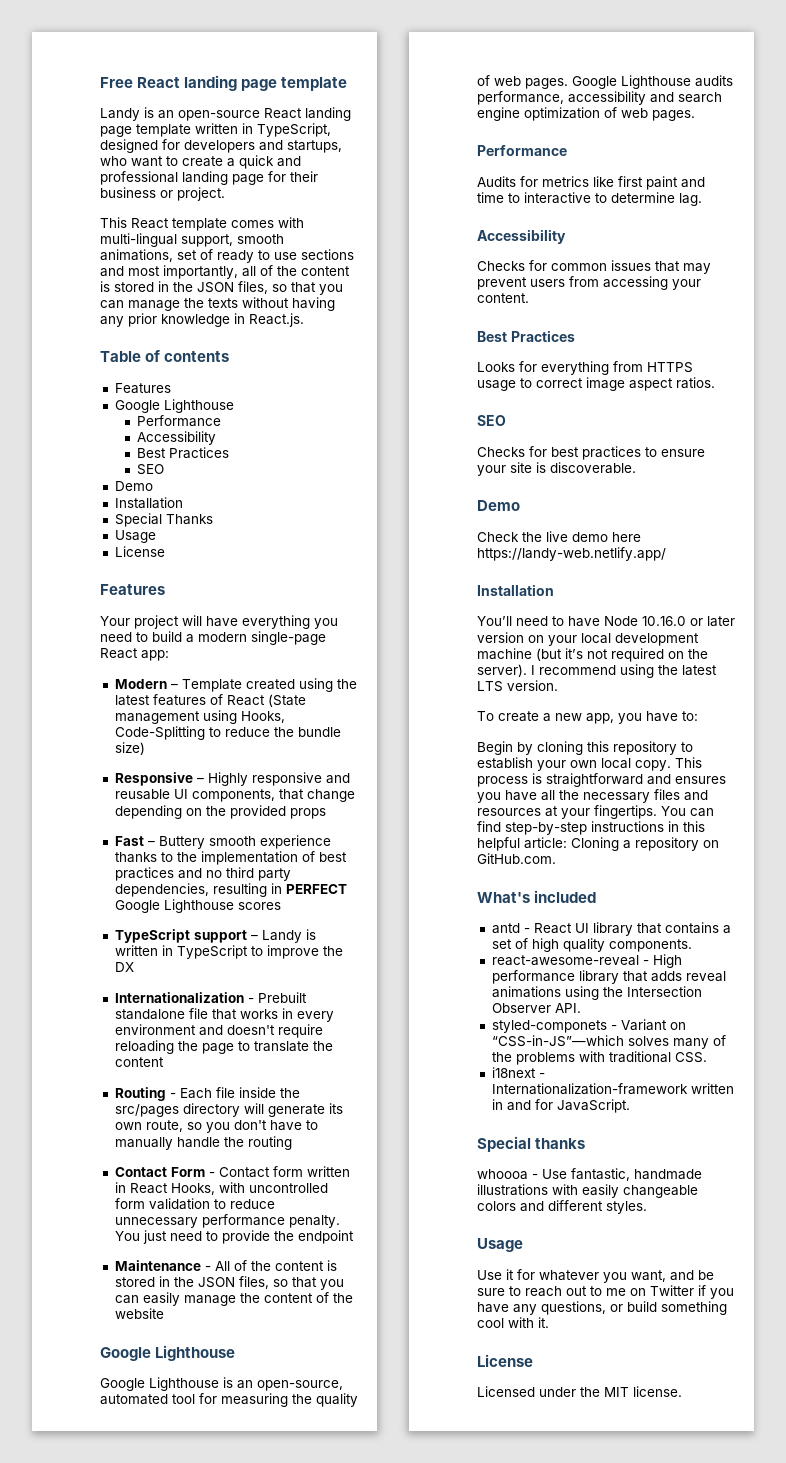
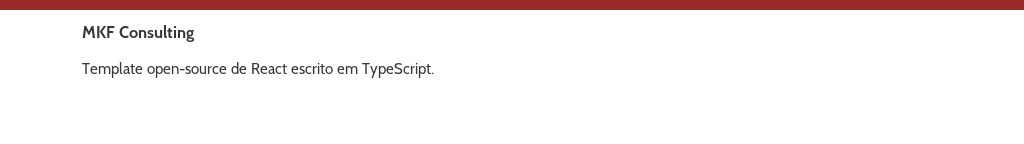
[100,75,348,91] [100,107,351,121] [100,123,331,137] [100,139,342,153] [100,155,301,169] [100,171,318,185] [100,187,225,201] [100,217,304,231] [100,233,284,247] [100,249,354,263] [100,265,350,279] [100,281,343,295] [100,297,335,311] [100,313,304,327] [100,350,230,362] [114,383,171,394] [114,399,234,413] [137,415,222,427] [137,431,217,445] [137,447,230,459] [137,464,165,475] [114,481,153,491] [114,497,183,509] [114,513,213,527] [114,530,156,543] [114,546,165,557] [100,584,165,595] [100,615,338,629] [100,631,326,645] [100,648,169,661] [114,678,357,692] [114,694,306,707] [114,710,285,724] [114,726,341,740] [114,742,145,755] [114,772,350,786] [114,789,355,802] [114,805,326,819] [114,835,331,849] [114,851,347,865] [114,867,291,881] [114,883,347,897] [114,899,281,913] [114,929,316,943] [114,945,343,959] [114,962,134,972] [114,992,307,1003] [114,1008,334,1022] [114,1024,323,1038] [114,1040,333,1054] [114,1057,164,1067] [114,1087,300,1101] [114,1103,343,1117] [114,1120,318,1133] [114,1136,292,1150] [114,1166,350,1178] [114,1182,328,1195] [114,1198,275,1210] [114,1214,340,1228] [114,1230,354,1244] [114,1260,337,1271] [114,1276,344,1290] [114,1292,353,1306] [114,1308,164,1319] [100,1345,236,1361] [100,1377,343,1391] [100,1393,358,1407] [477,75,733,89] [477,91,722,105] [477,107,695,121] [477,145,567,156] [477,176,705,190] [477,192,702,206] [477,229,566,244] [477,260,711,274] [477,276,701,290] [477,293,529,303] [477,330,575,342] [477,361,693,375] [477,377,715,391] [477,415,506,426] [477,446,705,460] [477,462,636,476] [477,500,520,511] [477,531,641,542] [477,547,666,561] [477,584,554,596] [477,616,735,627] [477,632,699,646] [477,648,708,662] [477,664,717,678] [477,680,558,692] [477,711,698,724] [477,741,693,755] [477,757,702,771] [477,773,726,787] [477,789,708,803] [477,805,714,819] [477,821,705,835] [477,837,719,851] [477,853,556,864] [477,890,597,903] [491,922,731,936] [491,938,692,952] [491,954,682,968] [491,970,726,984] [491,986,702,1000] [491,1003,581,1013] [491,1019,686,1033] [491,1035,726,1049] [491,1051,707,1065] [491,1067,545,1078] [491,1083,734,1095] [491,1099,630,1113] [477,1136,586,1152] [477,1168,702,1181] [477,1184,698,1198] [477,1200,647,1214] [477,1238,523,1252] [477,1269,714,1283] [477,1285,734,1299] [477,1301,727,1315] [477,1317,549,1328] [477,1354,533,1367] [477,1386,682,1397] Free React landing page template // Landy is an open-source React landing page template written in TypeScript, designed for developers and startups, who want to create a quick and professional landing page for their business or project. // This React template comes with multi-lingual support, smooth animations, set of ready to use sections and most importantly, all of the content is stored in the JSON files, so that you can manage the texts without having any prior knowledge in React.js. // Table of contents // Features // Google Lighthouse // Performance // Accessibility // Best Practices // SEO // Demo // Installation // Special Thanks // Usage // License // Features // Your project will have everything you need to build a modern single-page React app: // Modern – Template created using the latest features of React (State management using Hooks, Code-Splitting to reduce the bundle size) // Responsive – Highly responsive and reusable UI components, that change depending on the provided props // Fast – Buttery smooth experience thanks to the implementation of best practices and no third party dependencies, resulting in PERFECT Google Lighthouse scores // TypeScript support – Landy is written in TypeScript to improve the DX // Internationalization - Prebuilt standalone file that works in every environment and doesn't require reloading the page to translate the content // Routing - Each file inside the src/pages directory will generate its own route, so you don't have to manually handle the routing // Contact Form - Contact form written in React Hooks, with uncontrolled form validation to reduce unnecessary performance penalty. You just need to provide the endpoint // Maintenance - All of the content is stored in the JSON files, so that you can easily manage the content of the website // Google Lighthouse // Google Lighthouse is an open-source, automated tool for measuring the quality of web pages. Google Lighthouse audits performance, accessibility and search engine optimization of web pages. // Performance // Audits for metrics like first paint and time to interactive to determine lag. // Accessibility // Checks for common issues that may prevent users from accessing your content. // Best Practices // Looks for everything from HTTPS usage to correct image aspect ratios. // SEO // Checks for best practices to ensure your site is discoverable. // Demo // Check the live demo here https://landy-web.netlify.app/ // Installation // You’ll need to have Node 10.16.0 or later version on your local development machine (but it’s not required on the server). I recommend using the latest LTS version. // To create a new app, you have to: // Begin by cloning this repository to establish your own local copy. This process is straightforward and ensures you have all the necessary files and resources at your fingertips. You can find step-by-step instructions in this helpful article: Cloning a repository on GitHub.com. // What's included // antd - React UI library that contains a set of high quality components. // react-awesome-reveal - High performance library that adds reveal animations using the Intersection Observer API. // styled-componets - Variant on “CSS-in-JS”—which solves many of the problems with traditional CSS. // i18next - Internationalization-framework written in and for JavaScript. // Special thanks // whoooa - Use fantastic, handmade illustrations with easily changeable colors and different styles. // Usage // Use it for whatever you want, and be sure to reach out to me on Twitter if you have any questions, or build something cool with it. // License // Licensed under the MIT license. -> [82,25,196,42] [82,62,435,78] MKF Consulting // Template open-source de React escrito em TypeScript.

